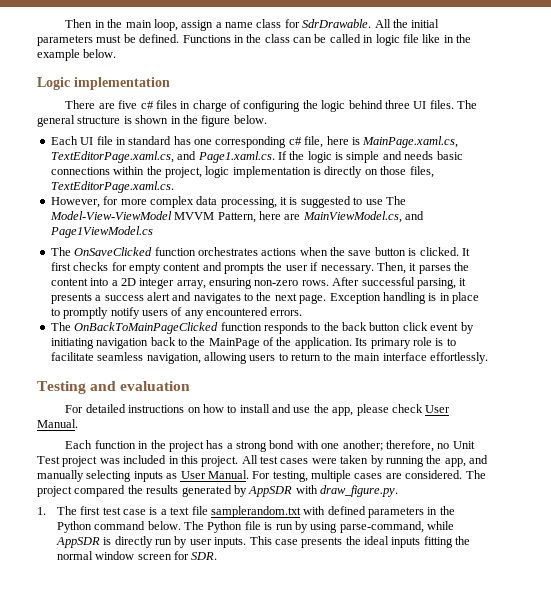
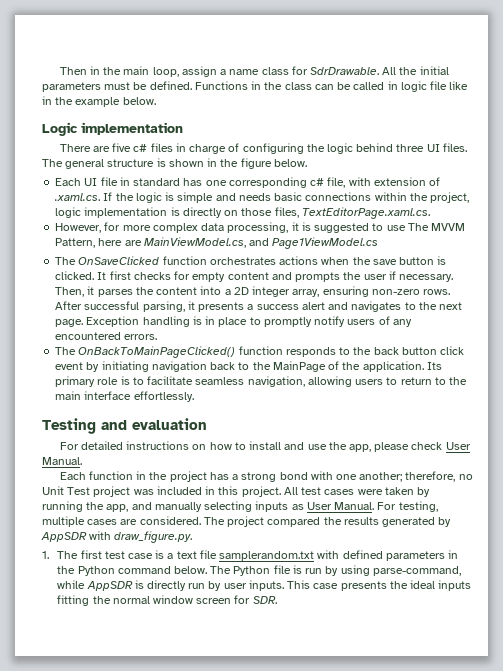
[326,136,459,148] [50,151,275,163] here is MainPage.xaml.cs, TextEditorPage.xaml.cs, and Page1.xaml.cs. -> [348,177,441,186] [54,193,101,201] with extension of .xaml.cs.
[49,211,172,220] Model-View-ViewModel -> (429, 227) none
[74,322,219,334] OnBackToMainPageClicked -> [78,346,236,358] OnBackToMainPageClicked()

